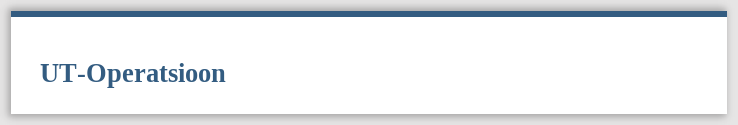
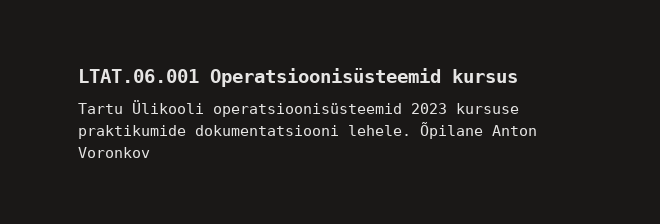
[40,63,226,88] UT-Operatsioon -> [78,68,518,87] [78,100,519,117] [78,122,537,139] [78,147,150,158] LTAT.06.001 Operatsioonisüsteemid kursus // Tartu Ülikooli operatsioonisüsteemid 2023 kursuse praktikumide dokumentatsiooni lehele. Õpilane Anton Voronkov

